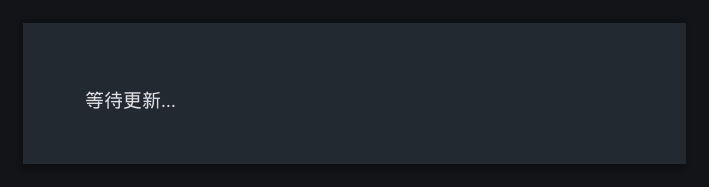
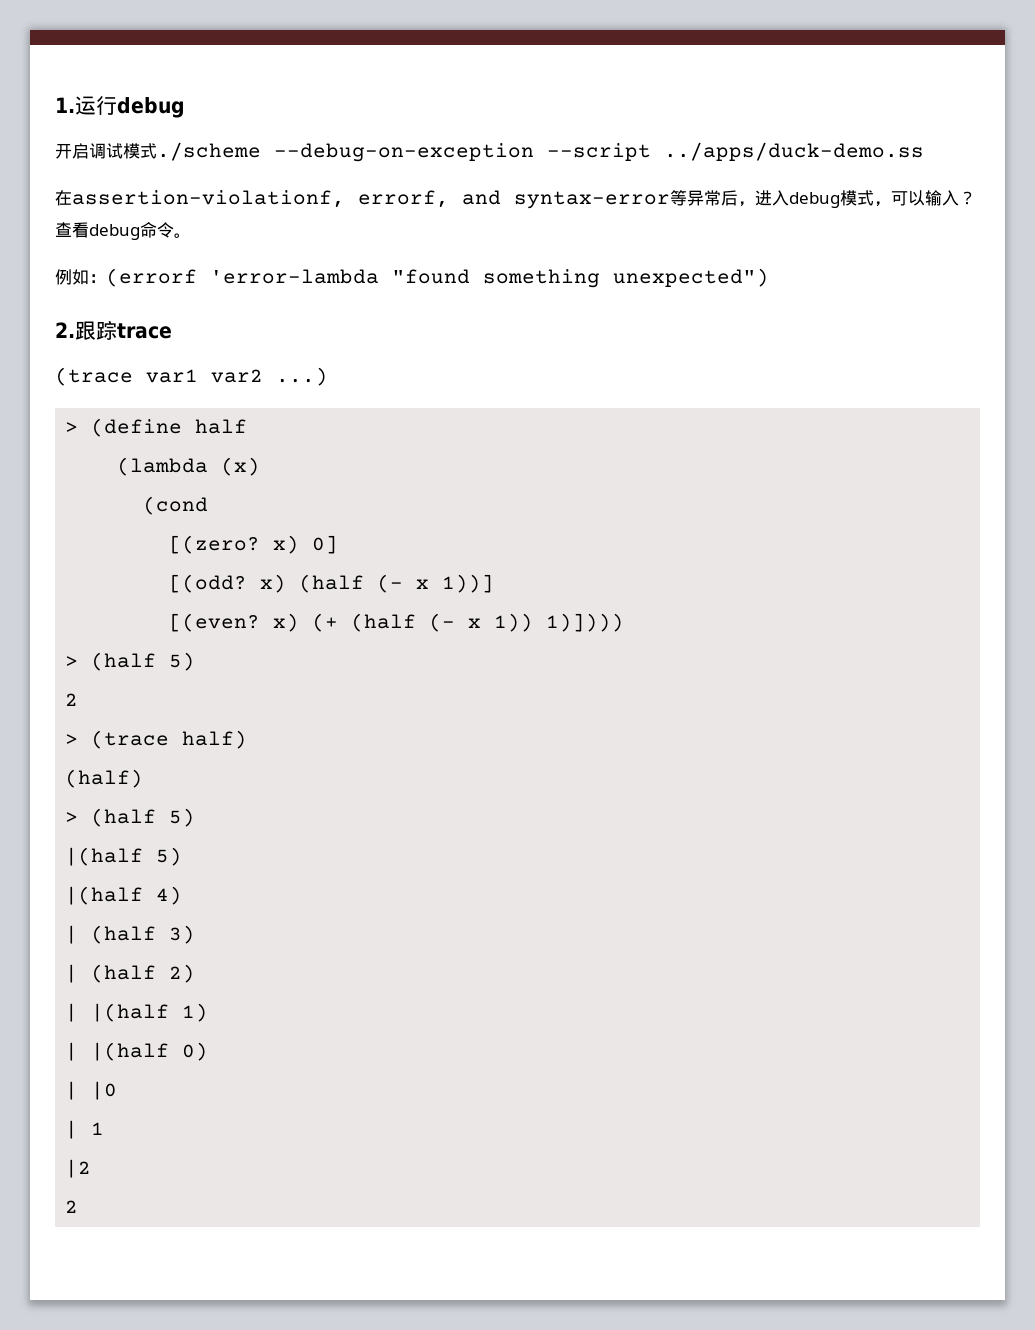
[85,91,176,109] 等待更新... -> [55,96,185,118] [55,142,924,162] [55,190,976,209] [55,222,191,240] [55,268,769,288] [55,320,172,340] [55,367,328,386] [65,418,248,437] [117,457,261,476] [143,496,209,515] [169,535,339,554] [169,574,495,593] [169,613,625,632] [65,652,196,671] [65,693,79,706] [65,730,248,749] [65,769,144,788] [65,808,196,827] [65,847,183,866] [65,886,183,905] [65,925,196,944] [65,964,196,983] [65,1003,209,1022] [65,1042,209,1061] [65,1081,118,1100] [65,1120,105,1139] [65,1159,92,1178] [65,1200,79,1213] 1.运行debug // 开启调试模式./scheme --debug-on-exception --script ../apps/duck-demo.ss // 在assertion-violationf, errorf, and syntax-error等异常后，进入debug模式，可以输入？查看debug命令。 // 例如：(errorf 'error-lambda "found something unexpected") // 2.跟踪trace // (trace var1 var2 ...) // > (define half // (lambda (x) // (cond // [(zero? x) 0] // [(odd? x) (half (- x 1))] // [(even? x) (+ (half (- x 1)) 1)]))) // > (half 5) // 2 // > (trace half) // (half) // > (half 5) // |(half 5) // |(half 4) // | (half 3) // | (half 2) // | |(half 1) // | |(half 0) // | |0 // | 1 // |2 // 2

